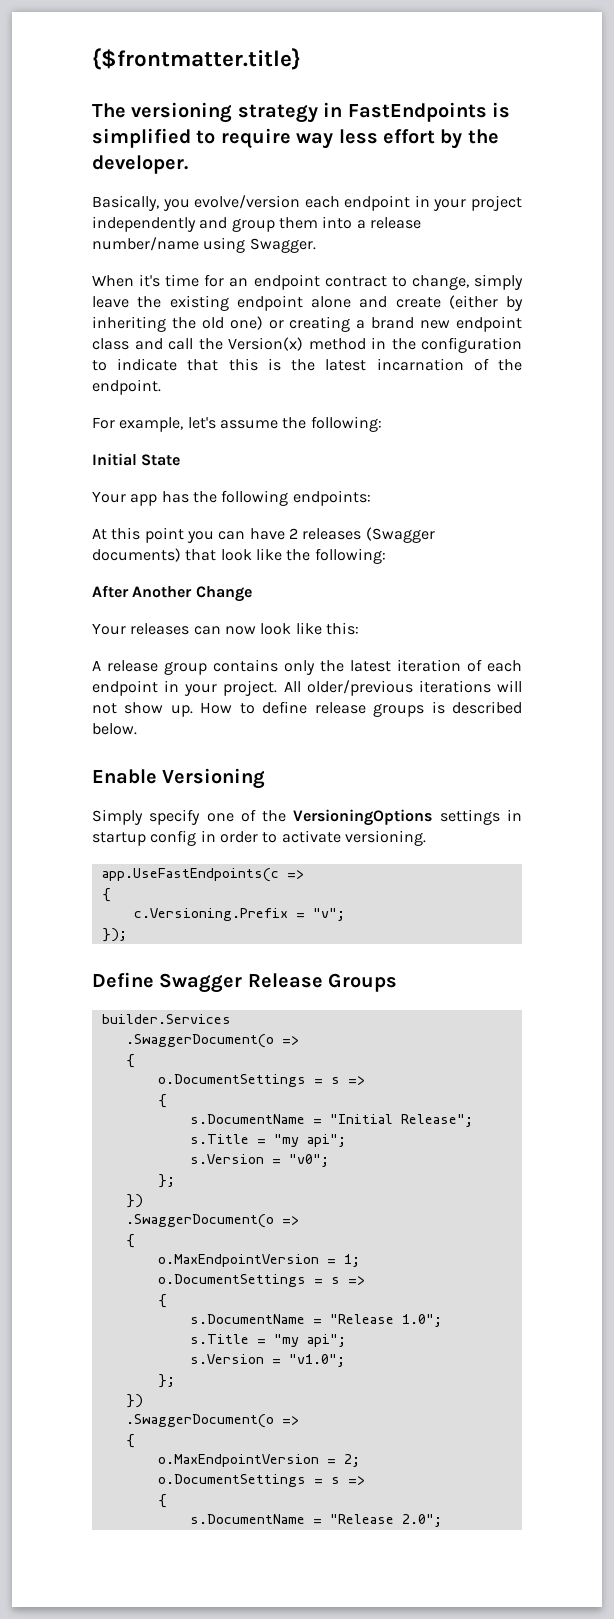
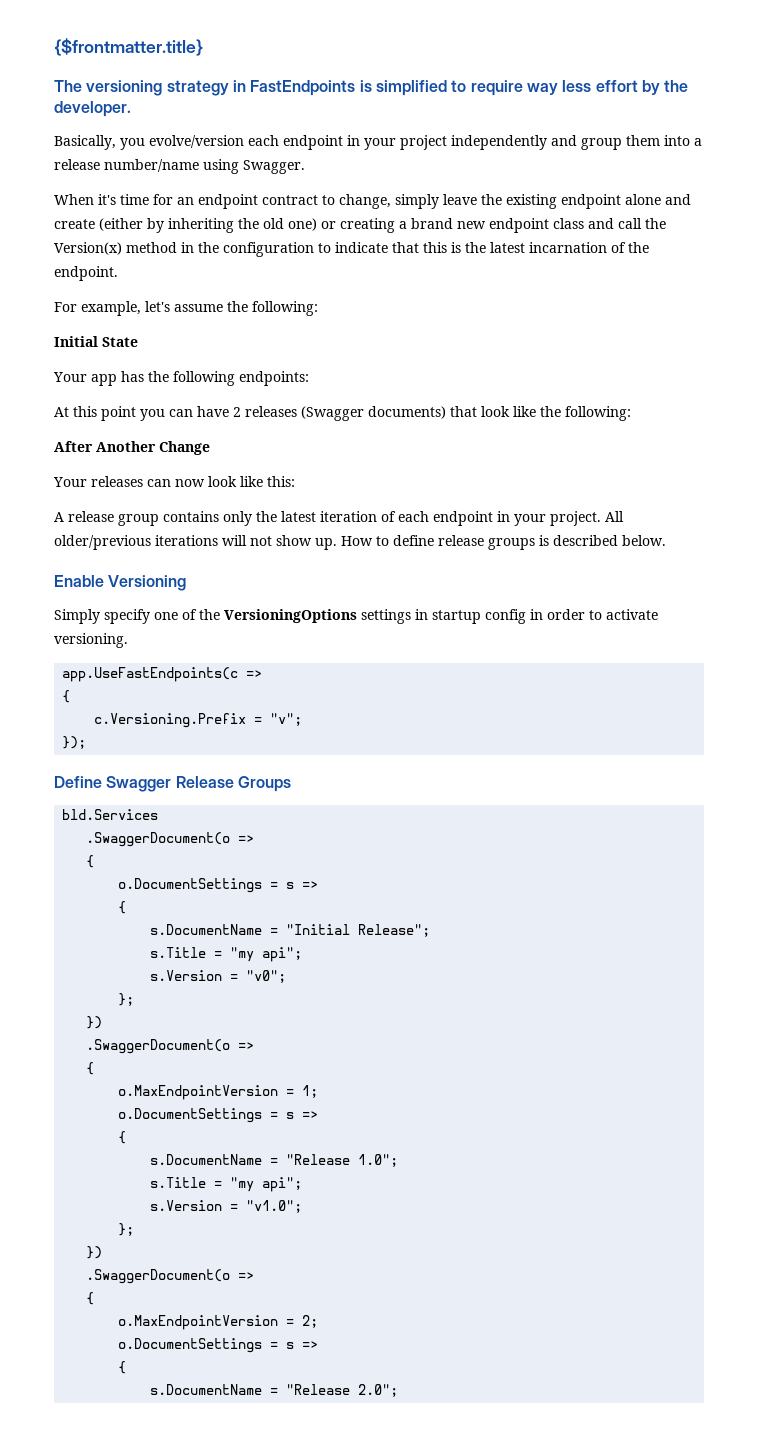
[101,1014,231,1024] builder.Services -> [62,809,159,820] bld.Services

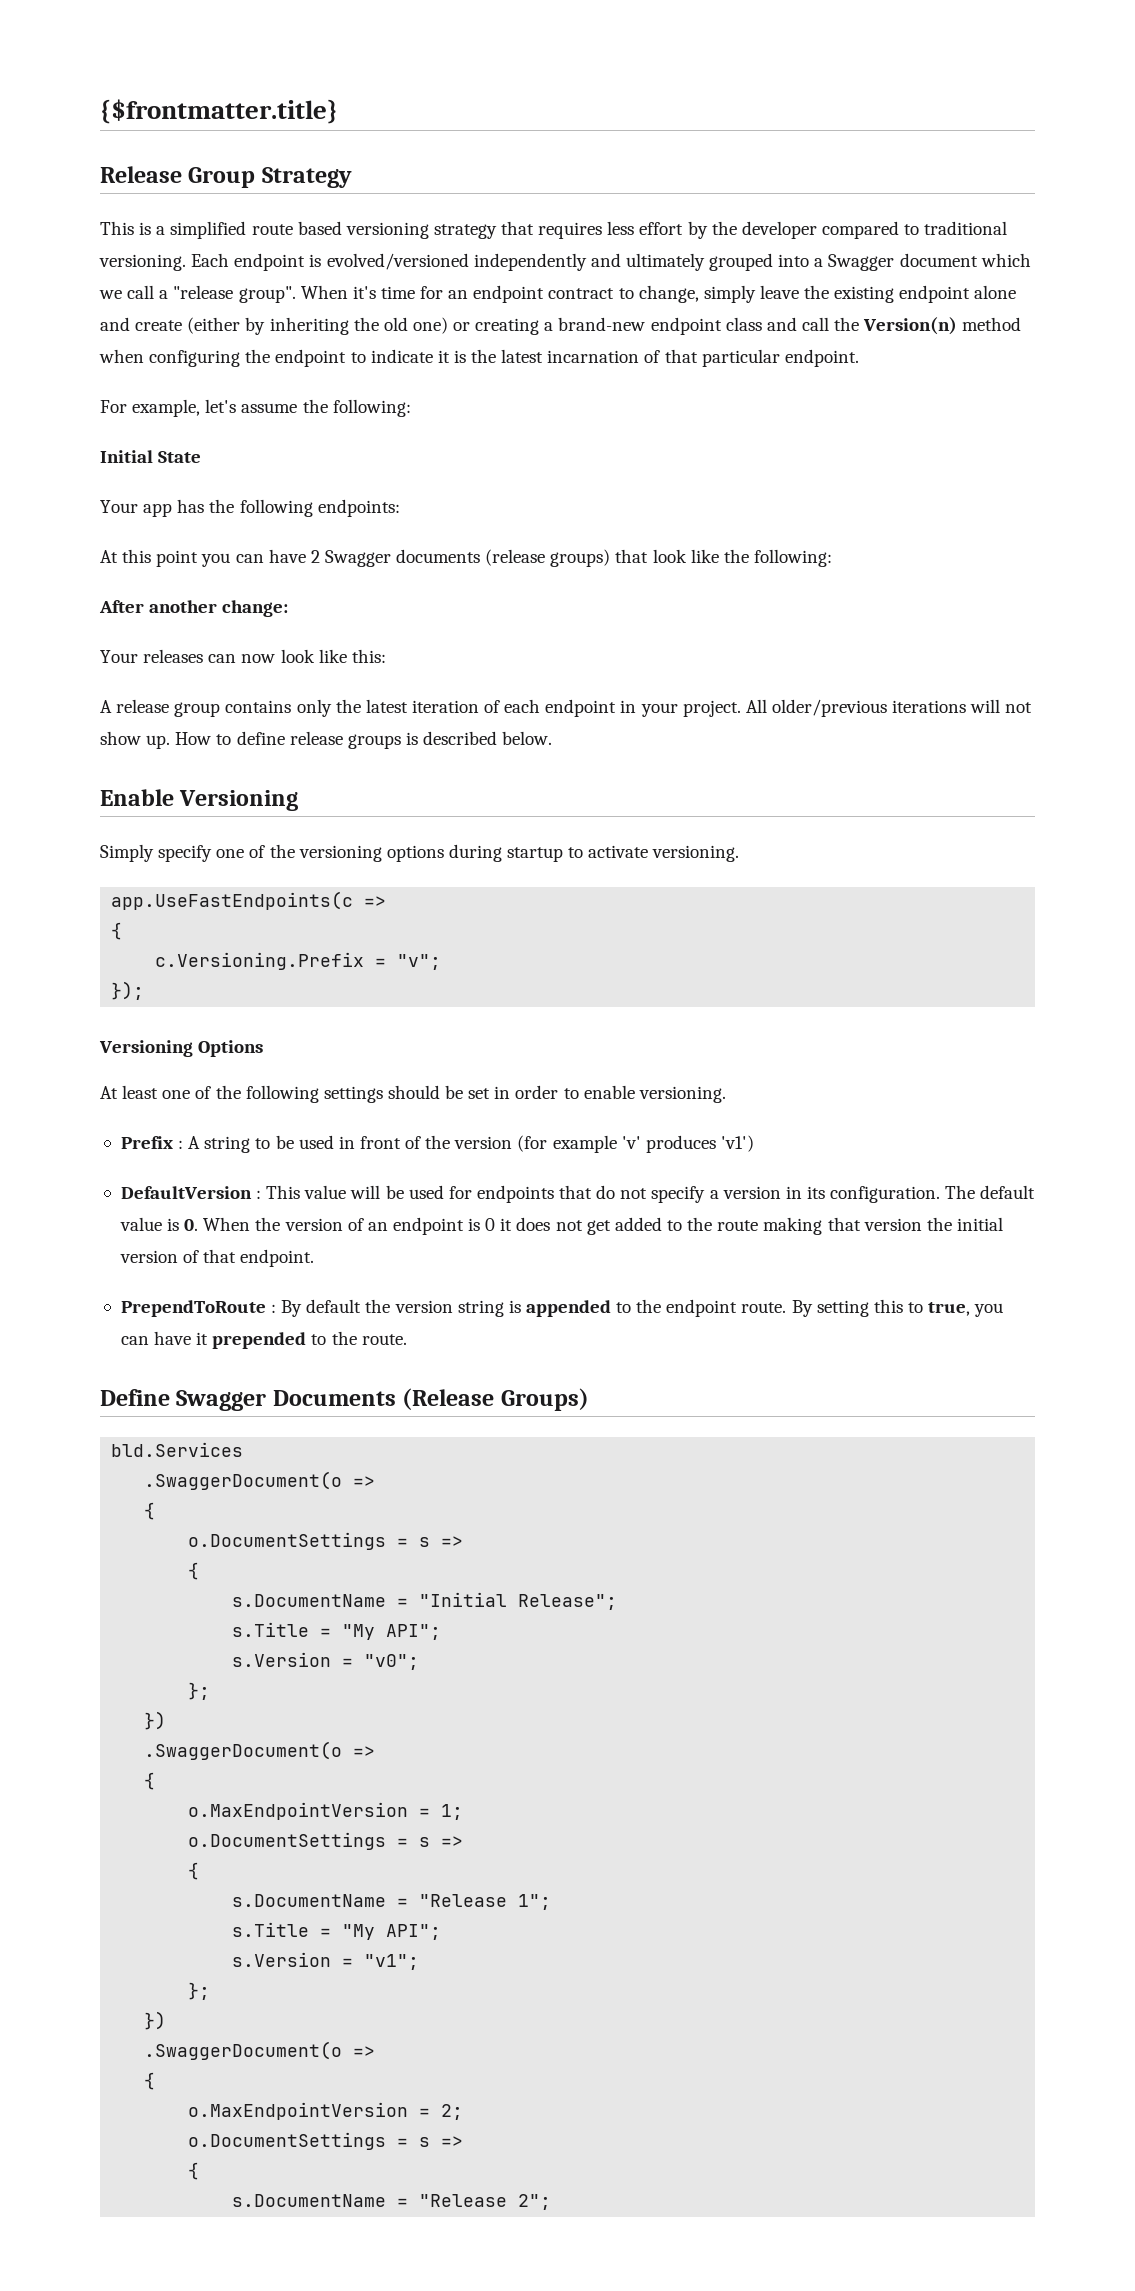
[54,80,689,96] [54,101,131,117] [54,135,702,150] [54,159,305,174] The versioning strategy in FastEndpoints is simplified to require way less effort by the developer. // Basically, you evolve/version each endpoint in your project independently and group them into a release number/name using Swagger. // -> [100,166,352,188] [100,221,1008,239] [99,253,1031,271] [99,285,296,303] Release Group Strategy // This is a simplified route based versioning strategy that requires less effort by the developer compared to traditional versioning. Each endpoint is evolved/versioned independently and ultimately grouped into a Swagger document which we call a "release group".
[411,218,486,229] brand new -> [558,317,646,331] brand-new
[54,242,447,257] Version(x) method in the configuration to indicate that this -> [863,317,1022,335] [99,349,450,367] Version(n) method when configuring the endpoint to indicate it
[628,242,649,253] the -> [664,349,780,367] that particular
[245,406,446,421] releases (Swagger documents) -> [324,549,611,567] Swagger documents (release groups)
[96,441,210,455] Another Change -> [149,600,289,617] another change:
[224,609,585,624] VersioningOptions settings in startup config in order -> [298,844,564,862] versioning options during startup
(87, 742) none -> [99,1040,264,1057] [100,1085,726,1103] [120,1135,754,1153] [120,1185,1036,1203] [119,1217,1003,1235] [119,1249,315,1267] [120,1299,1004,1317] [120,1331,407,1349] // Versioning Options // At least one of the following settings should be set in order to enable versioning. // Prefix : A string to be used in front of the version (for example 'v' produces 'v1') // DefaultVersion : This value will be used for endpoints that do not specify a version in its configuration. The default value is 0. When the version of an endpoint is 0 it does not get added to the route making that version the initial version of that endpoint. // PrependToRoute : By default the version string is appended to the endpoint route. By setting this to true, you can have it prepended to the route.
[175,776,291,792] Release Groups -> [272,1388,589,1411] Documents (Release Groups)
[230,947,303,962] "my api"; -> [342,1624,442,1640] "My API";
[358,1154,399,1167] [150,1177,303,1192] [150,1200,303,1213] 1.0"; // s.Title = "my api"; // s.Version = "v1.0"; -> [518,1894,552,1910] [232,1922,442,1940] [232,1952,420,1970] 1"; // s.Title = "My API"; // s.Version = "v1";
[358,1384,399,1397] 2.0"; -> [518,2194,552,2210] 2";

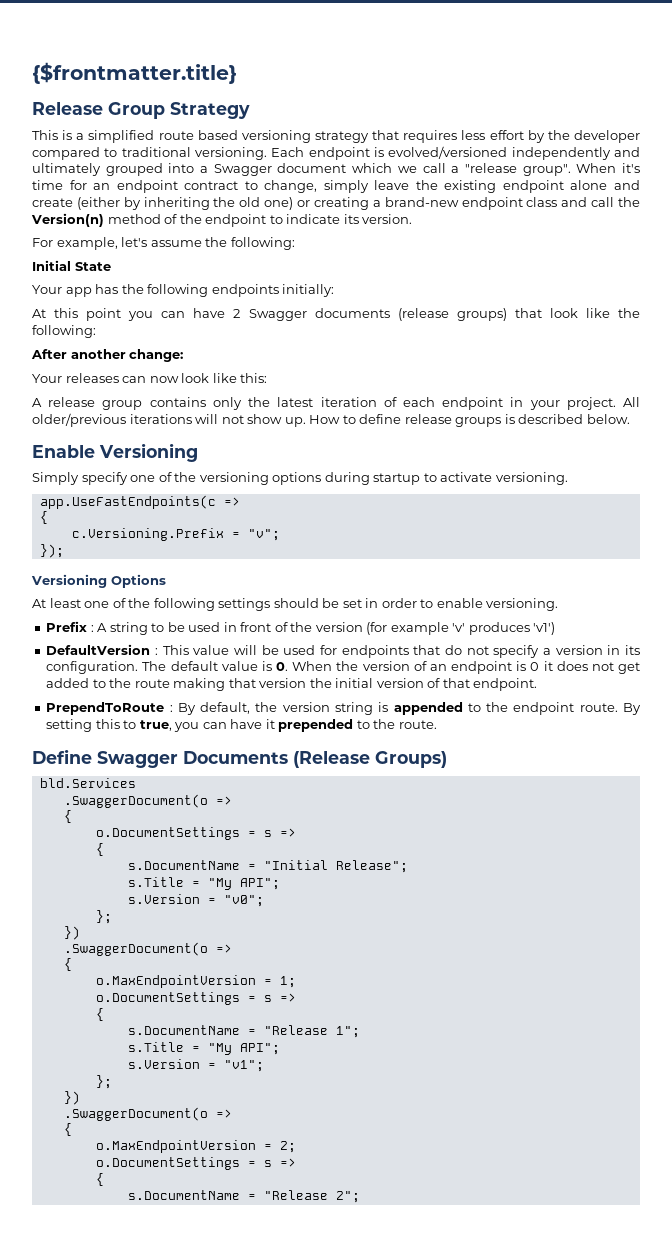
[99,349,241,367] when configuring -> [164,214,178,224] of
[437,349,859,367] it is the latest incarnation of that particular endpoint. -> [343,214,413,224] its version.
[317,499,400,517] endpoints: -> [211,284,335,297] endpoints initially:
[306,1299,362,1313] default -> [200,702,251,714] default,

